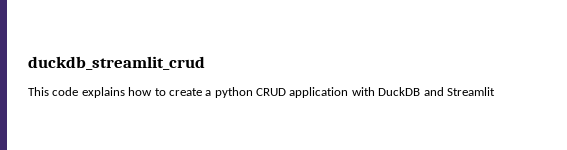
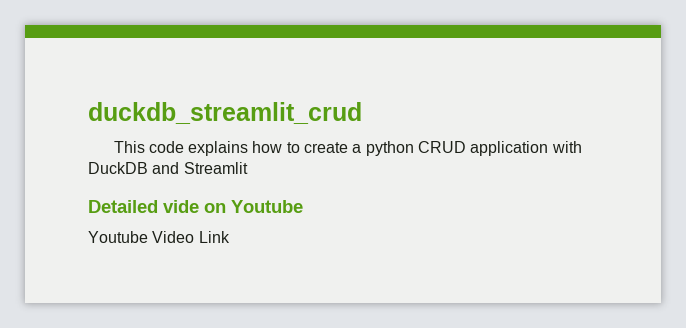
(495, 91) none -> [88,200,303,213] [88,231,230,243] // Detailed vide on Youtube // Youtube Video Link

